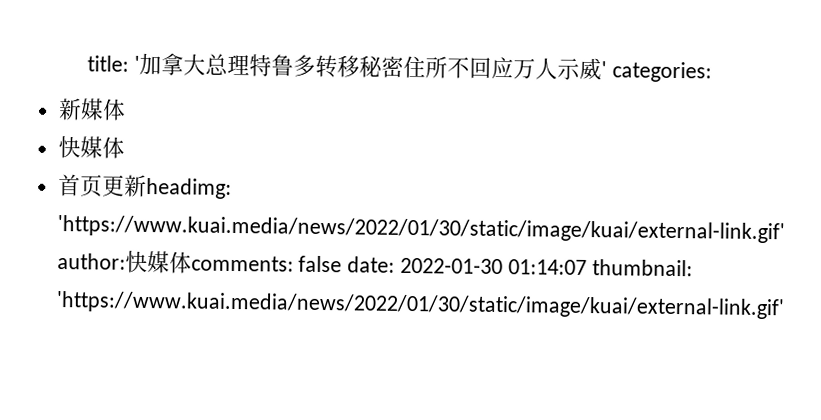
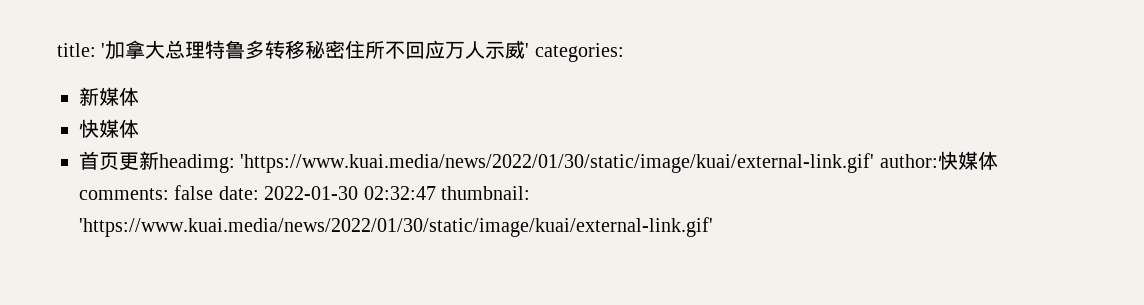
[507,259,587,275] 01:14:07 -> [363,186,436,200] 02:32:47

